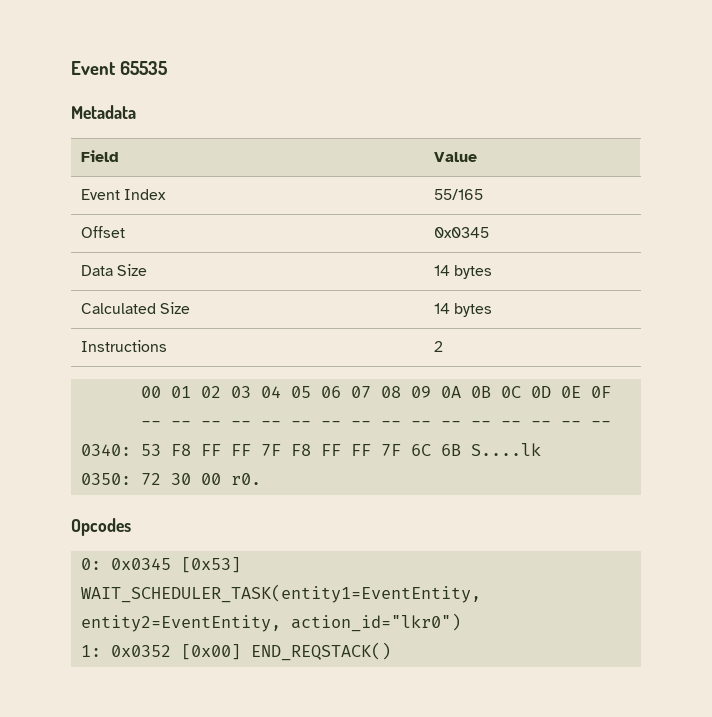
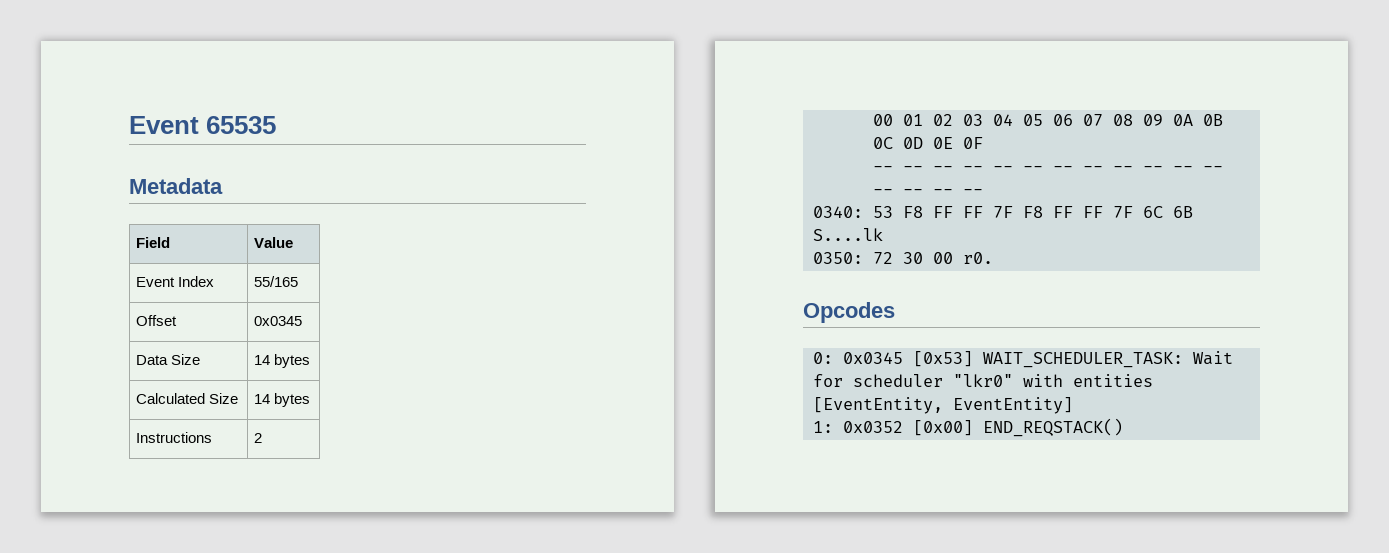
[81,584,482,603] [81,613,462,632] WAIT_SCHEDULER_TASK(entity1=EventEntity, entity2=EventEntity, action_id="lkr0") -> [982,351,1233,368] [812,374,1153,387] [812,397,1073,414] WAIT_SCHEDULER_TASK: Wait for scheduler "lkr0" with entities [EventEntity, EventEntity]

